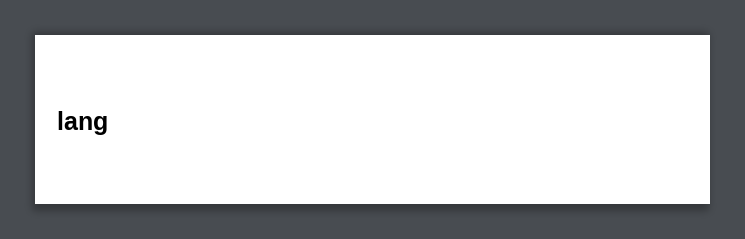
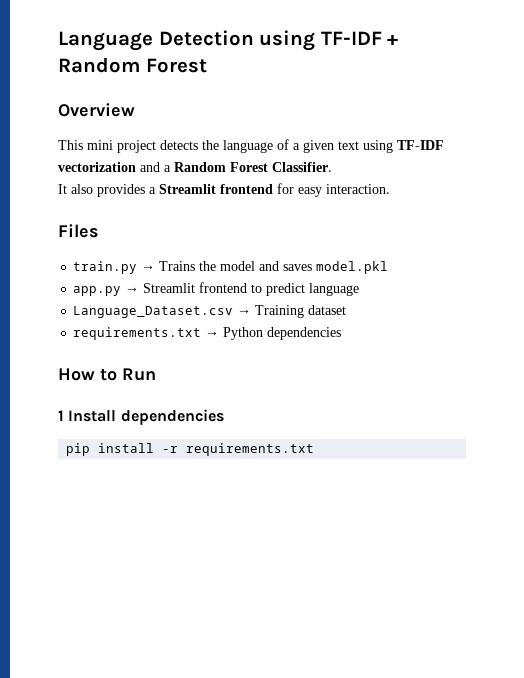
[57,111,108,135] lang -> [58,30,399,51] [58,57,207,73] [58,103,135,117] [58,139,444,153] [58,162,332,172] [58,183,390,197] [58,224,99,238] [73,261,389,274] [73,282,360,296] [73,305,347,318] [73,327,342,340] [58,368,156,381] [58,409,224,425] [66,443,315,456] Language Detection using TF-IDF + Random Forest // Overview // This mini project detects the language of a given text using TF-IDF vectorization and a Random Forest Classifier. // It also provides a Streamlit frontend for easy interaction. // Files // train.py → Trains the model and saves model.pkl // app.py → Streamlit frontend to predict language // Language_Dataset.csv → Training dataset // requirements.txt → Python dependencies // How to Run // 1 Install dependencies // pip install -r requirements.txt

